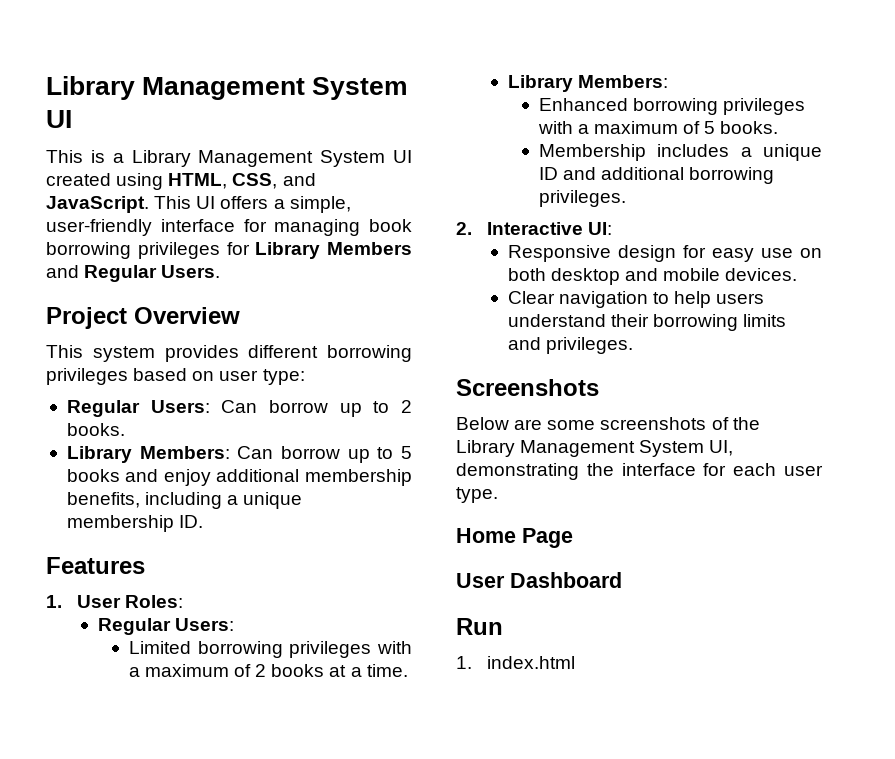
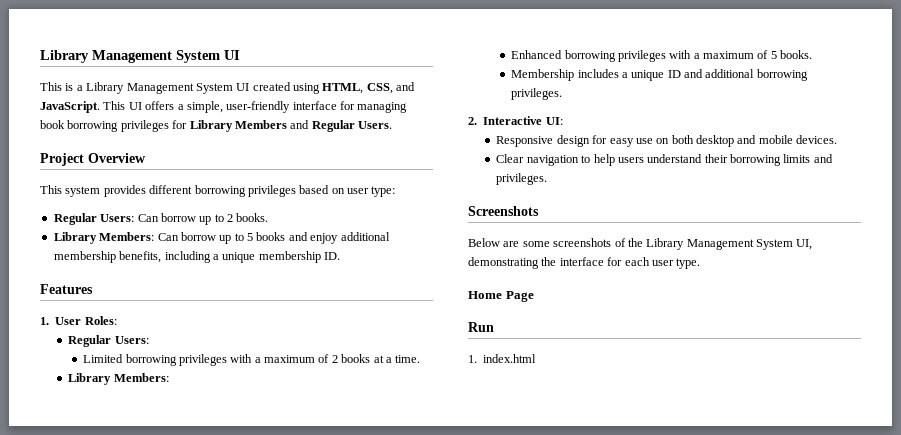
[456,572,622,588] // User Dashboard -> (534, 296) none

